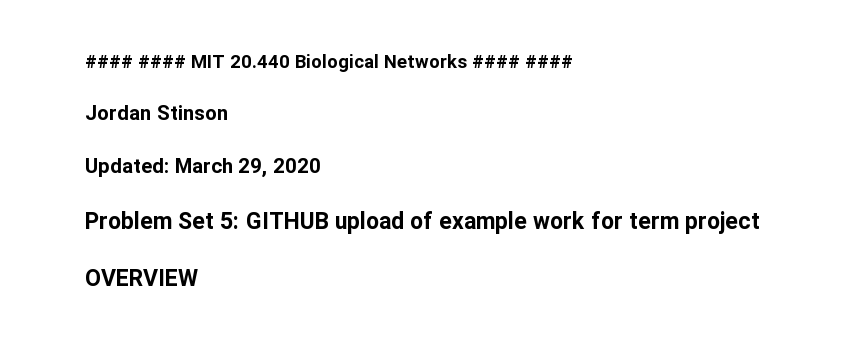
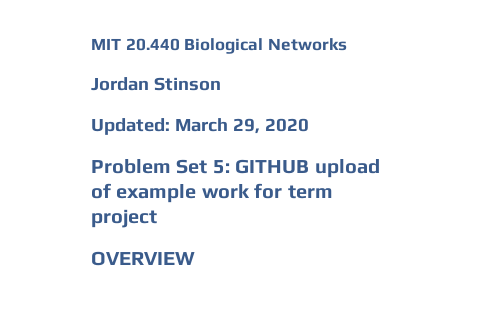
[85,55,186,68] #### #### -> (91, 44) none
[472,55,573,68] #### #### -> (347, 44) none

